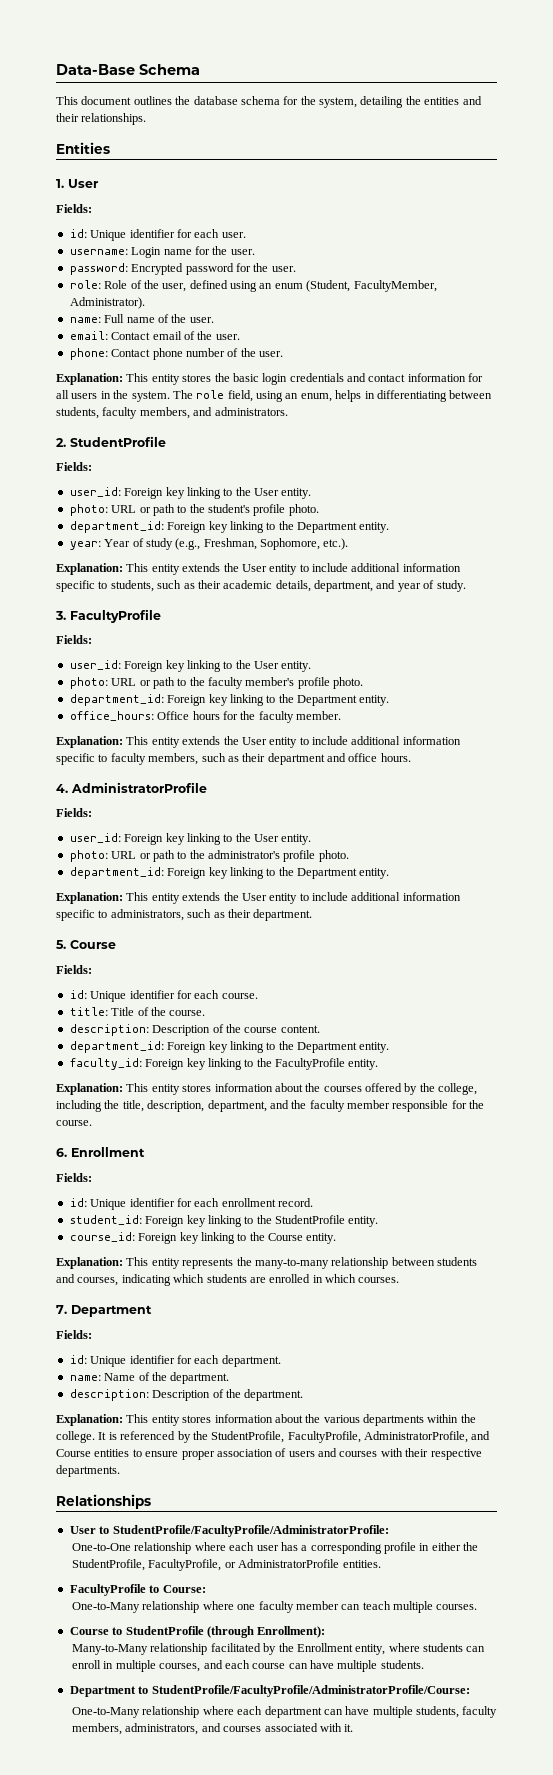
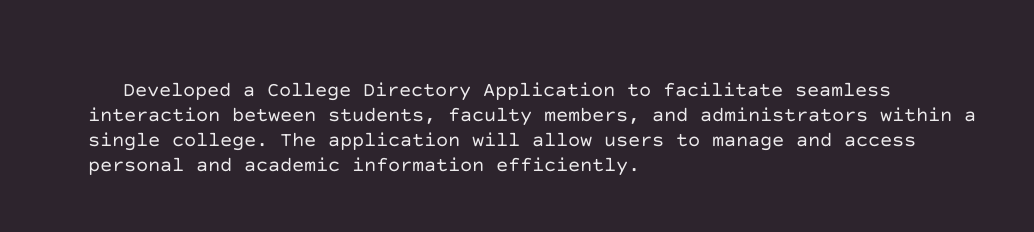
[56,64,200,75] [56,96,482,108] [56,113,147,125] [56,142,110,154] [56,179,99,188] [56,204,92,213] [69,229,246,241] [69,246,255,258] [69,263,296,275] [69,280,437,292] [69,297,145,309] [69,314,214,323] [69,331,240,340] [69,348,283,360] [56,373,484,385] [56,390,447,402] Data-Base Schema // This document outlines the database schema for the system, detailing the entities and their relationships. // Entities // 1. User // Fields: // id: Unique identifier for each user. // username: Login name for the user. // password: Encrypted password for the user. // role: Role of the user, defined using an enum (Student, FacultyMember, Administrator). // name: Full name of the user. // email: Contact email of the user. // phone: Contact phone number of the user. // Explanation: This entity stores the basic login credentials and contact information for all users in the system. The role field, using an enum, helps in differentiating -> [122,82,891,101] [88,107,220,122] Developed a College Directory Application to facilitate seamless interaction
[214,407,288,416] [56,436,166,447] [56,462,92,471] [69,487,312,499] [69,504,319,516] [69,521,390,533] [69,538,349,550] [56,563,461,575] [56,580,466,592] [55,609,161,623] [56,635,92,644] [69,660,312,672] [69,677,364,689] [69,694,390,706] [69,711,341,723] [56,736,461,748] [56,753,411,765] [56,782,207,793] [56,808,92,817] [69,833,312,845] [69,850,349,862] [69,867,390,879] [56,892,461,904] [56,909,313,921] [56,940,116,949] [56,965,92,974] [69,990,258,1002] [69,1007,206,1016] [69,1024,320,1036] [69,1041,390,1053] [69,1058,379,1070] [56,1083,478,1095] [56,1100,485,1112] [56,1120,92,1126] [56,1147,145,1157] [56,1173,92,1182] [69,1198,313,1210] [69,1215,379,1227] [69,1232,337,1244] [56,1257,477,1269] [56,1274,400,1286] [56,1305,152,1317] [56,1330,92,1339] [69,1355,281,1367] [69,1372,230,1384] [69,1389,304,1401] [56,1414,476,1426] [56,1431,491,1443] [56,1448,482,1460] [56,1465,120,1477] [56,1494,151,1509] [69,1525,389,1537] [72,1542,479,1554] [72,1559,381,1571] [69,1584,206,1596] [72,1601,478,1613] [69,1626,326,1638] [72,1643,486,1655] [72,1660,424,1672] [69,1685,470,1697] [72,1706,498,1718] [72,1723,354,1735] administrators. // 2. StudentProfile // Fields: // user_id: Foreign key linking to the User entity. // photo: URL or path to the student's profile photo. // department_id: Foreign key linking to the Department entity. // year: Year of study (e.g., Freshman, Sophomore, etc.). // Explanation: This entity extends the User entity to include additional information specific to students, such as their academic details, department, and year of study. // 3. FacultyProfile // Fields: // user_id: Foreign key linking to the User entity. // photo: URL or path to the faculty member's profile photo. // department_id: Foreign key linking to the Department entity. // office_hours: Office hours for the faculty member. // Explanation: This entity extends the User entity to include additional information specific to faculty members, such as their department and office hours. // 4. AdministratorProfile // Fields: // user_id: Foreign key linking to the User entity. // photo: URL or path to the administrator's profile photo. // department_id: Foreign key linking to the Department entity. // Explanation: This entity extends the User entity to include additional information specific to administrators, such as their department. // 5. Course // Fields: // id: Unique identifier for each course. // title: Title of the course. // description: Description of the course content. // department_id: Foreign key linking to the Department entity. // faculty_id: Foreign key linking to the FacultyProfile entity. // Explanation: This entity stores information about the courses offered by the college, including the title, description, department, and the faculty member responsible for the course. // 6. Enrollment // Fields: // id: Unique identifier for each enrollment record. // student_id: Foreign key linking to the StudentProfile entity. // course_id: Foreign key linking to the Course entity. // Explanation: This entity represents the many-to-many relationship between students and courses, indicating which students are enrolled in which courses. // 7. Department // Fields: // id: Unique identifier for each department. // name: Name of the department. // description: Description of the department. // Explanation: This entity stores information about the various departments within the college. It is referenced by the StudentProfile, FacultyProfile, AdministratorProfile, and Course entities to ensure proper association of users and courses with their respective departments. // Relationships // User to StudentProfile/FacultyProfile/AdministratorProfile: // One-to-One relationship where each user has a corresponding profile in either the StudentProfile, FacultyProfile, or AdministratorProfile entities. // FacultyProfile to Course: // One-to-Many relationship where one faculty member can teach multiple courses. // Course to StudentProfile (through Enrollment): // Many-to-Many relationship facilitated by the Enrollment entity, where students can enroll in multiple courses, and each course can have multiple students. // Department to StudentProfile/FacultyProfile/AdministratorProfile/Course: // One-to-Many relationship where each department can have multiple students, faculty members, administrators, and courses associated with it. -> [700,107,976,122] [88,132,916,151] [88,157,640,176] administrators within a single college. The application will allow users to manage and access personal and academic information efficiently.

